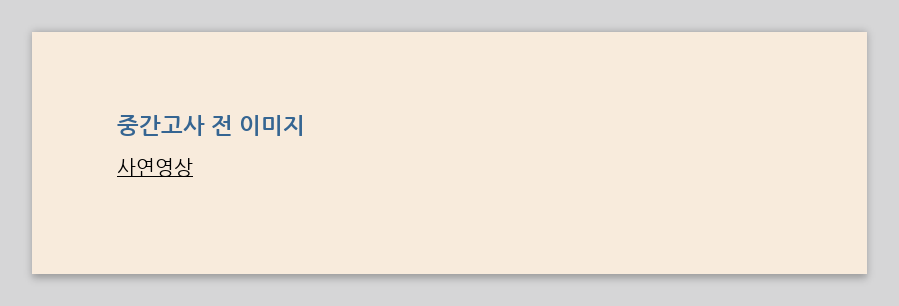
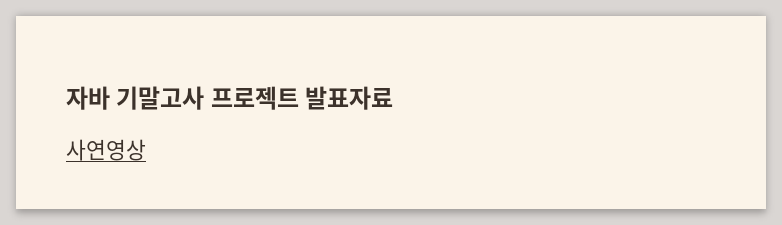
[117,115,306,136] 중간고사 전 이미지 -> [66,86,394,110] 자바 기말고사 프로젝트 발표자료

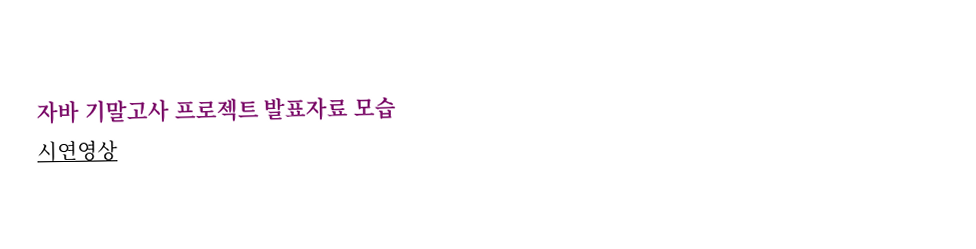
[66,139,146,161] // 사연영상 -> [353,96,397,120] [37,140,118,162] 모습 // 시연영상

